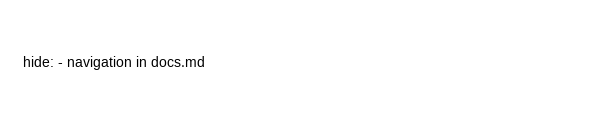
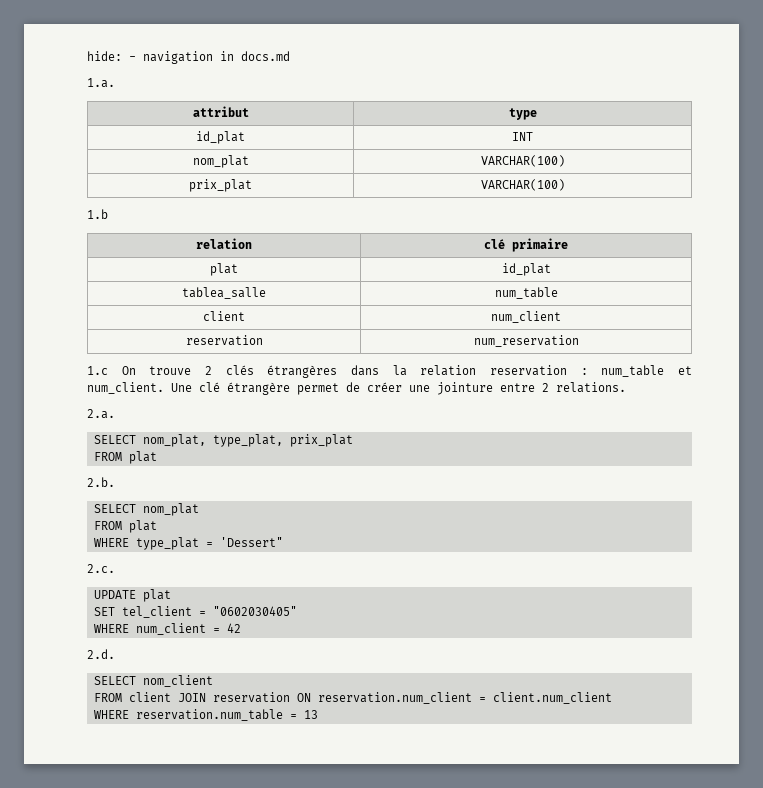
(205, 61) none -> [87,78,115,88] [192,106,249,117] [508,108,537,120] [196,131,245,144] [512,132,533,141] [192,155,249,168] [480,155,565,167] [189,179,252,192] [480,179,565,191] [87,209,108,219] [196,238,252,249] [484,238,568,252] [210,263,238,276] [501,263,551,276] [182,287,266,299] [494,287,558,299] [203,311,245,321] [491,311,561,323] [185,335,263,346] [473,335,579,347] [87,365,692,378] [87,382,626,395] [87,409,115,419] [93,434,353,447] [93,451,157,464] [87,477,115,487] [93,503,199,516] [93,520,157,533] [93,537,283,550] [87,564,115,573] [93,589,171,602] [93,606,297,618] [93,623,241,635] [87,649,115,659] [93,675,213,687] [93,692,612,704] [93,709,318,721] // 1.a. // attribut | type // id_plat | INT // nom_plat | VARCHAR(100) // prix_plat | VARCHAR(100) // 1.b // relation | clé primaire // plat | id_plat // tablea_salle | num_table // client | num_client // reservation | num_reservation // 1.c On trouve 2 clés étrangères dans la relation reservation : num_table et num_client. Une clé étrangère permet de créer une jointure entre 2 relations. // 2.a. // SELECT nom_plat, type_plat, prix_plat // FROM plat // 2.b. // SELECT nom_plat // FROM plat // WHERE type_plat = 'Dessert" // 2.c. // UPDATE plat // SET tel_client = "0602030405" // WHERE num_client = 42 // 2.d. // SELECT nom_client // FROM client JOIN reservation ON reservation.num_client = client.num_client // WHERE reservation.num_table = 13

